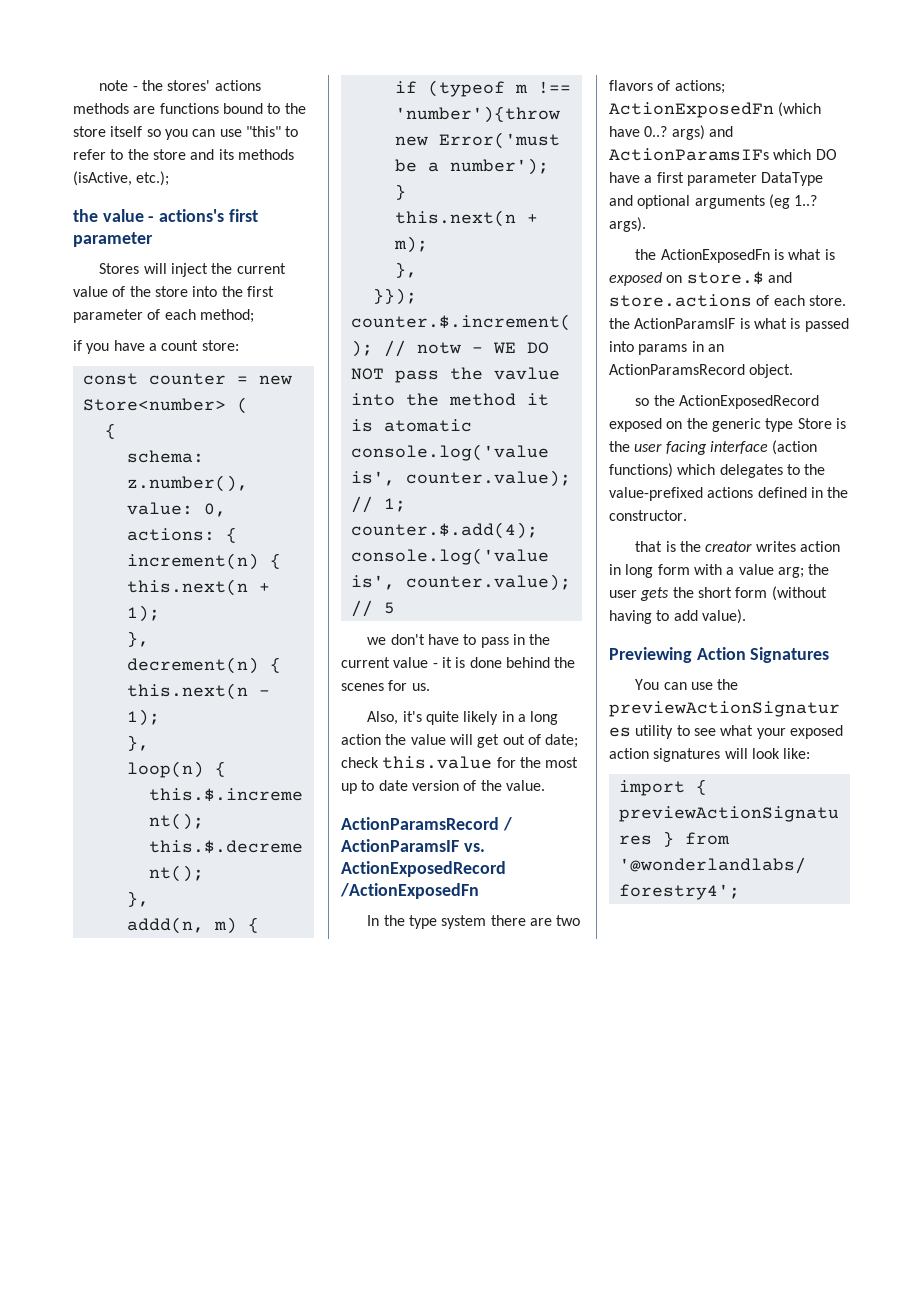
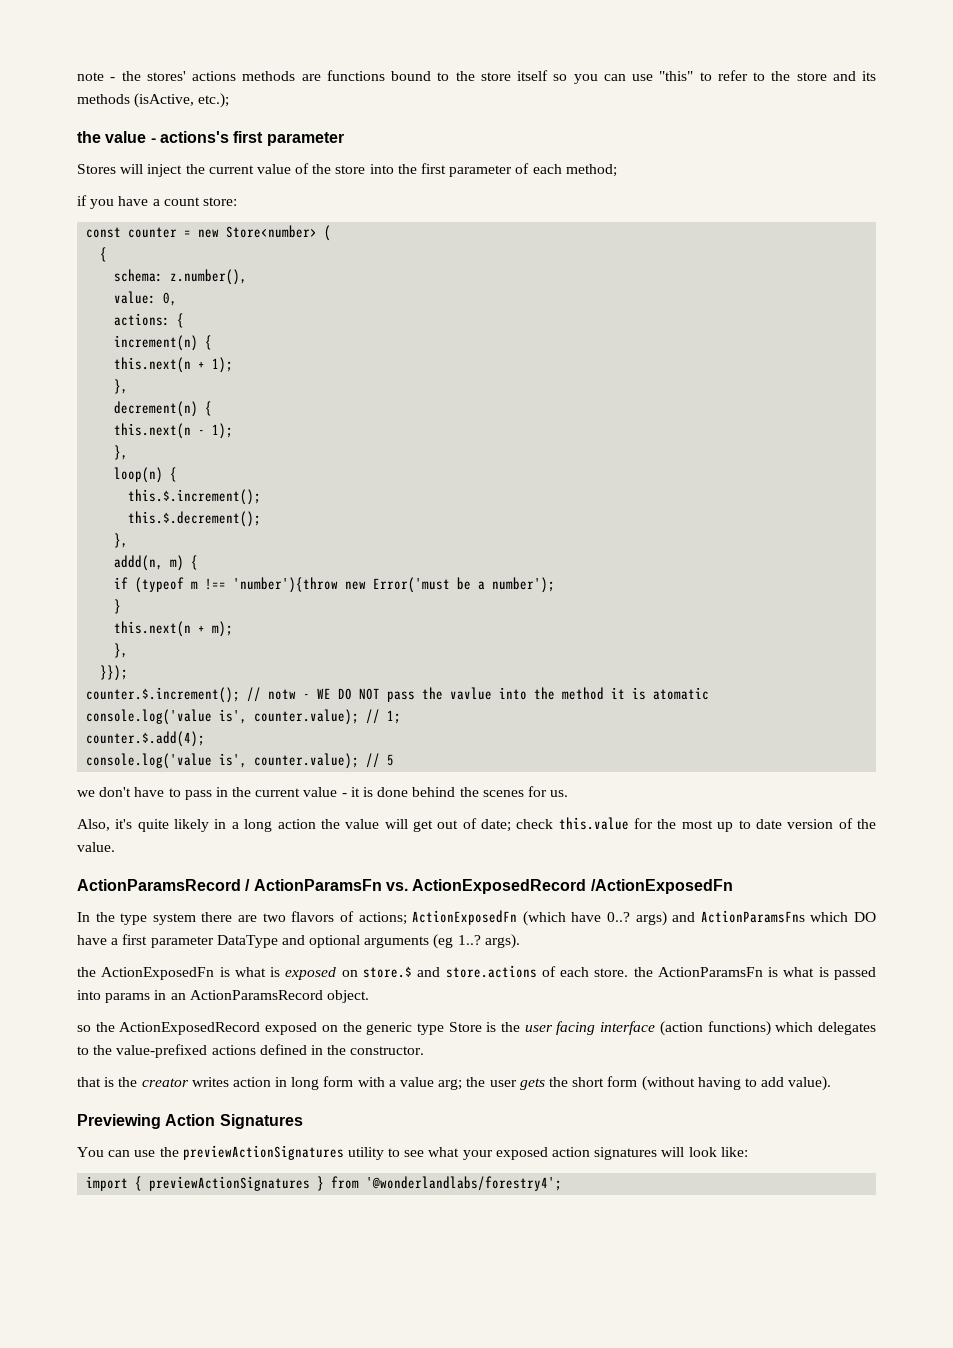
[341,839,459,852] ActionParamsIF -> [253,879,382,891] ActionParamsFn
[609,148,769,161] ActionParamsIFs -> [700,910,805,923] ActionParamsFns
[634,318,736,329] ActionParamsIF -> [657,967,763,977] ActionParamsFn

